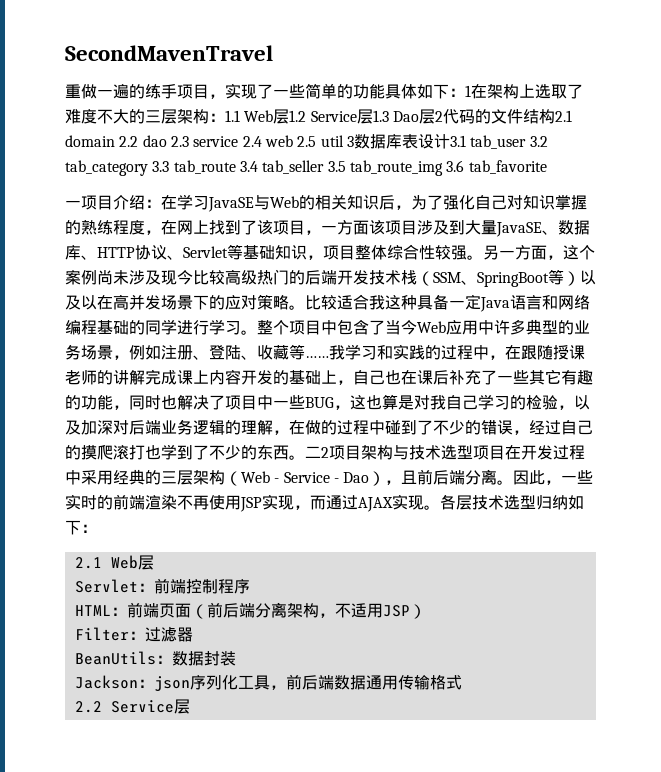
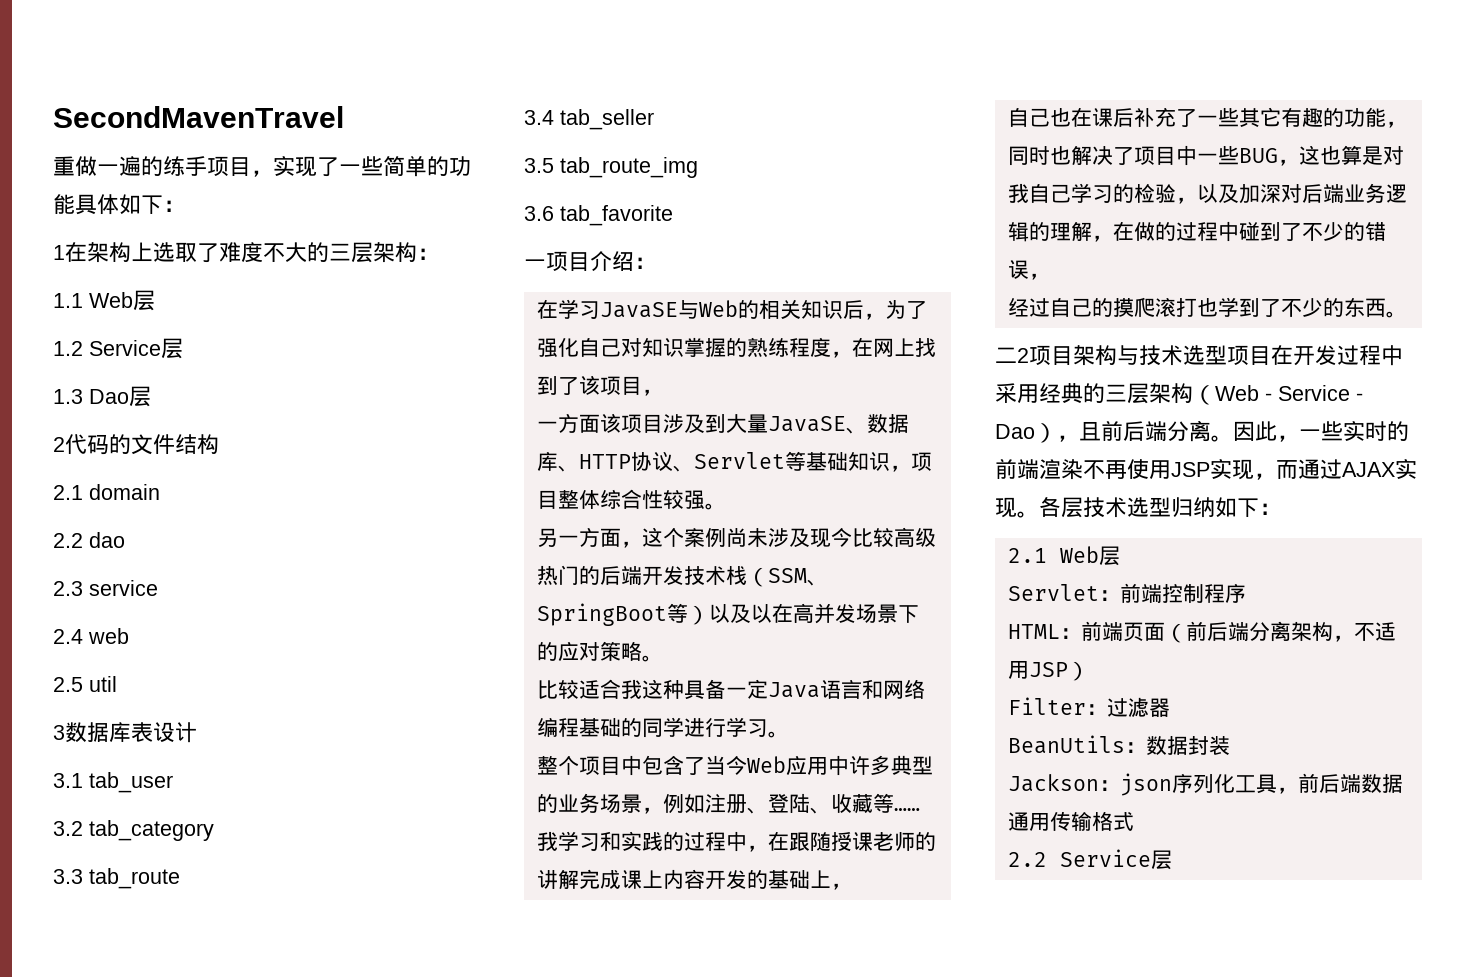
(465, 92) none -> (185, 206) //
(225, 117) none -> (439, 254) //
(290, 116) none -> (155, 300) //
(373, 116) none -> (183, 348) //
(435, 116) none -> (151, 396) //
(555, 116) none -> (219, 444) //
(115, 141) none -> (160, 492) //
(167, 141) none -> (125, 540) //
(239, 141) none -> (158, 588) //
(293, 141) none -> (129, 636) //
(344, 141) none -> (117, 684) //
(450, 141) none -> (197, 732) //
(527, 142) none -> (173, 782) //
(148, 168) none -> (214, 830) //
(236, 167) none -> (180, 878) //
(325, 167) none -> (654, 119) //
(443, 168) none -> (698, 167) //
(161, 203) none -> (656, 263) //
(321, 232) none -> (663, 392) //
(483, 257) none -> (726, 506) //
(305, 307) none -> (663, 658) //
(257, 332) none -> (789, 734) //
(353, 382) none -> (852, 886) //
(529, 432) none -> (1050, 276) //
(305, 457) none -> (1407, 314) //

